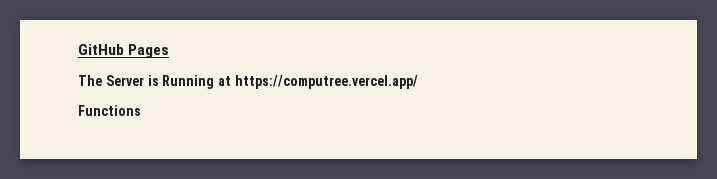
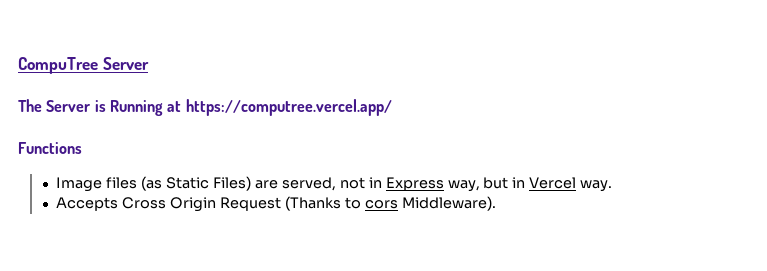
[78,44,170,58] GitHub Pages -> [18,57,149,74] CompuTree Server
(141, 110) none -> [56,176,613,192] [56,196,496,212] // Image files (as Static Files) are served, not in Express way, but in Vercel way. // Accepts Cross Origin Request (Thanks to cors Middleware).

